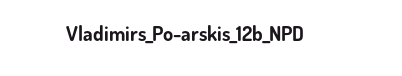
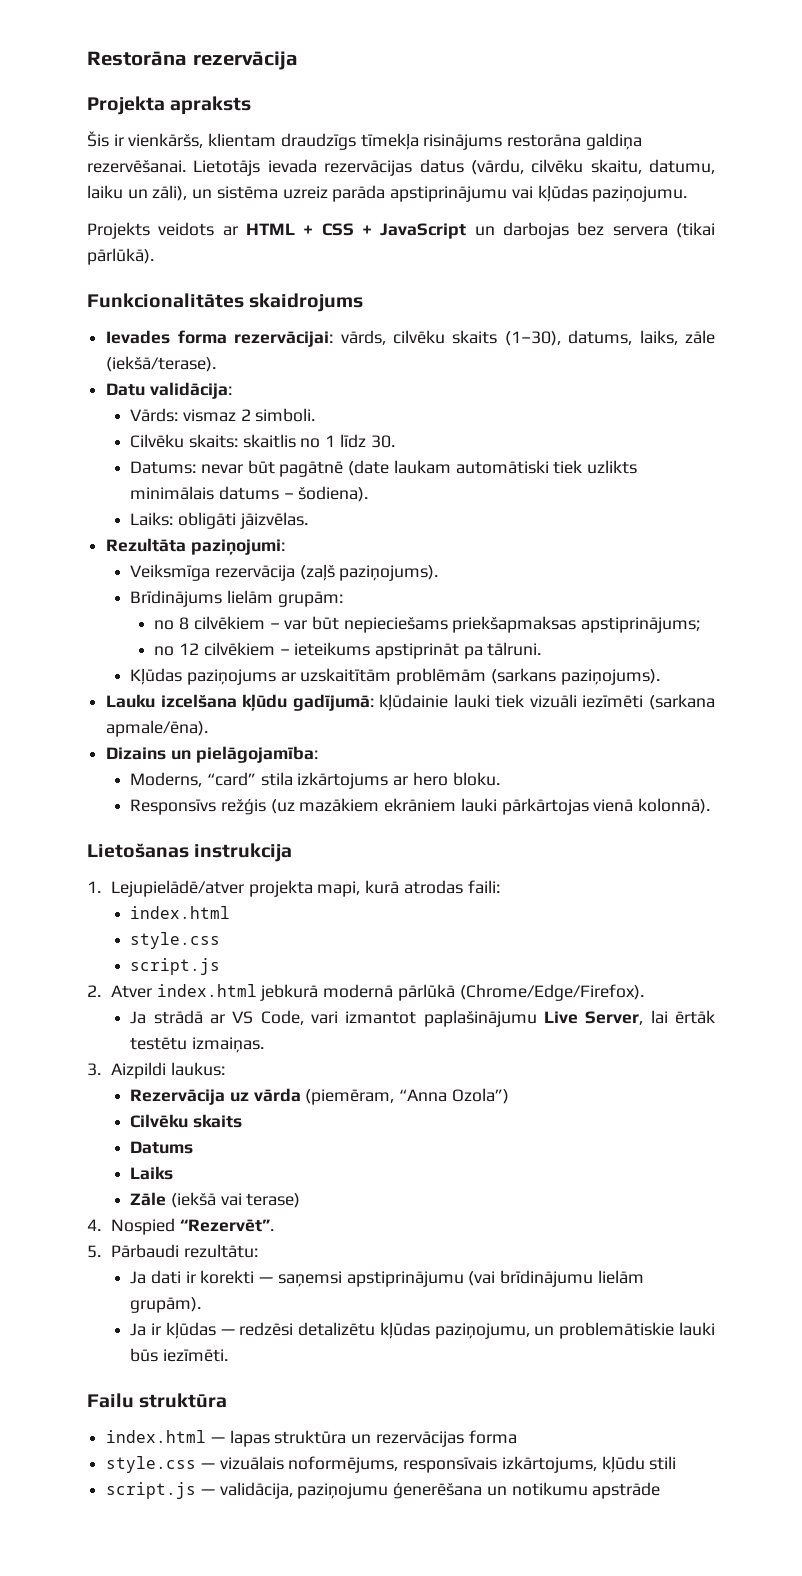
[66,25,304,44] Vladimirs_Po-arskis_12b_NPD -> [87,51,298,70] [87,96,252,115] [87,131,642,150] [87,159,715,176] [87,185,688,202] [87,222,715,239] [87,248,154,265] [87,293,364,312] [106,330,715,347] [106,356,217,372] [106,382,232,399] [130,408,316,422] [130,434,395,448] [130,460,638,477] [130,486,369,502] [130,512,308,529] [106,538,285,555] [130,564,439,581] [130,590,343,607] [154,616,701,633] [154,642,542,659] [130,668,660,685] [106,694,715,711] [106,720,209,737] [106,746,318,763] [130,772,500,789] [130,798,711,815] [87,843,293,862] [87,880,500,897] [130,906,231,919] [130,932,221,949] [130,958,221,975] [87,984,644,1001] [130,1010,715,1027] [130,1037,265,1053] [87,1062,225,1079] [130,1088,509,1105] [130,1114,243,1128] [130,1141,194,1154] [130,1166,174,1180] [130,1192,301,1208] [87,1218,274,1235] [87,1244,258,1258] [130,1270,644,1287] [130,1297,202,1313] [130,1322,715,1339] [130,1348,229,1362] [87,1393,228,1408] [106,1430,517,1447] [106,1456,677,1473] [106,1482,661,1499] Restorāna rezervācija // Projekta apraksts // Šis ir vienkāršs, klientam draudzīgs tīmekļa risinājums restorāna galdiņa rezervēšanai. Lietotājs ievada rezervācijas datus (vārdu, cilvēku skaitu, datumu, laiku un zāli), un sistēma uzreiz parāda apstiprinājumu vai kļūdas paziņojumu. // Projekts veidots ar HTML + CSS + JavaScript un darbojas bez servera (tikai pārlūkā). // Funkcionalitātes skaidrojums // Ievades forma rezervācijai: vārds, cilvēku skaits (1–30), datums, laiks, zāle (iekšā/terase). // Datu validācija: // Vārds: vismaz 2 simboli. // Cilvēku skaits: skaitlis no 1 līdz 30. // Datums: nevar būt pagātnē (date laukam automātiski tiek uzlikts minimālais datums – šodiena). // Laiks: obligāti jāizvēlas. // Rezultāta paziņojumi: // Veiksmīga rezervācija (zaļš paziņojums). // Brīdinājums lielām grupām: // no 8 cilvēkiem – var būt nepieciešams priekšapmaksas apstiprinājums; // no 12 cilvēkiem – ieteikums apstiprināt pa tālruni. // Kļūdas paziņojums ar uzskaitītām problēmām (sarkans paziņojums). // Lauku izcelšana kļūdu gadījumā: kļūdainie lauki tiek vizuāli iezīmēti (sarkana apmale/ēna). // Dizains un pielāgojamība: // Moderns, “card” stila izkārtojums ar hero bloku. // Responsīvs režģis (uz mazākiem ekrāniem lauki pārkārtojas vienā kolonnā). // Lietošanas instrukcija // 1. Lejupielādē/atver projekta mapi, kurā atrodas faili: // index.html // style.css // script.js // 2. Atver index.html jebkurā modernā pārlūkā (Chrome/Edge/Firefox). // Ja strādā ar VS Code, vari izmantot paplašinājumu Live Server, lai ērtāk testētu izmaiņas. // 3. Aizpildi laukus: // Rezervācija uz vārda (piemēram, “Anna Ozola”) // Cilvēku skaits // Datums // Laiks // Zāle (iekšā vai terase) // 4. Nospied “Rezervēt”. // 5. Pārbaudi rezultātu: // Ja dati ir korekti — saņemsi apstiprinājumu (vai brīdinājumu lielām grupām). // Ja ir kļūdas — redzēsi detalizētu kļūdas paziņojumu, un problemātiskie lauki būs iezīmēti. // Failu struktūra // index.html — lapas struktūra un rezervācijas forma // style.css — vizuālais noformējums, responsīvais izkārtojums, kļūdu stili // script.js — validācija, paziņojumu ģenerēšana un notikumu apstrāde

